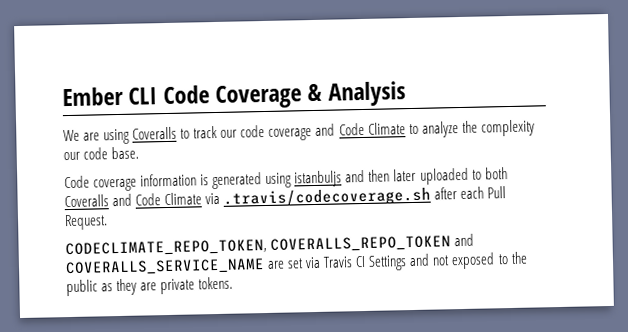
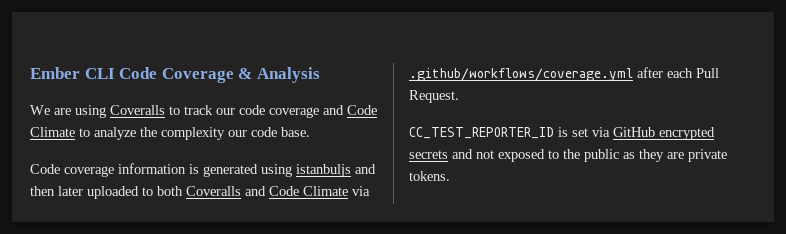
[223,187,432,208] .travis/codecoverage.sh -> [409,68,633,81] .github/workflows/coverage.yml
[65,233,475,258] [65,255,408,277] CODECLIMATE_REPO_TOKEN, COVERALLS_REPO_TOKEN and COVERALLS_SERVICE_NAME are set via Travis CI Settings -> [409,127,715,140] [409,150,448,159] CC_TEST_REPORTER_ID is set via GitHub encrypted secrets

